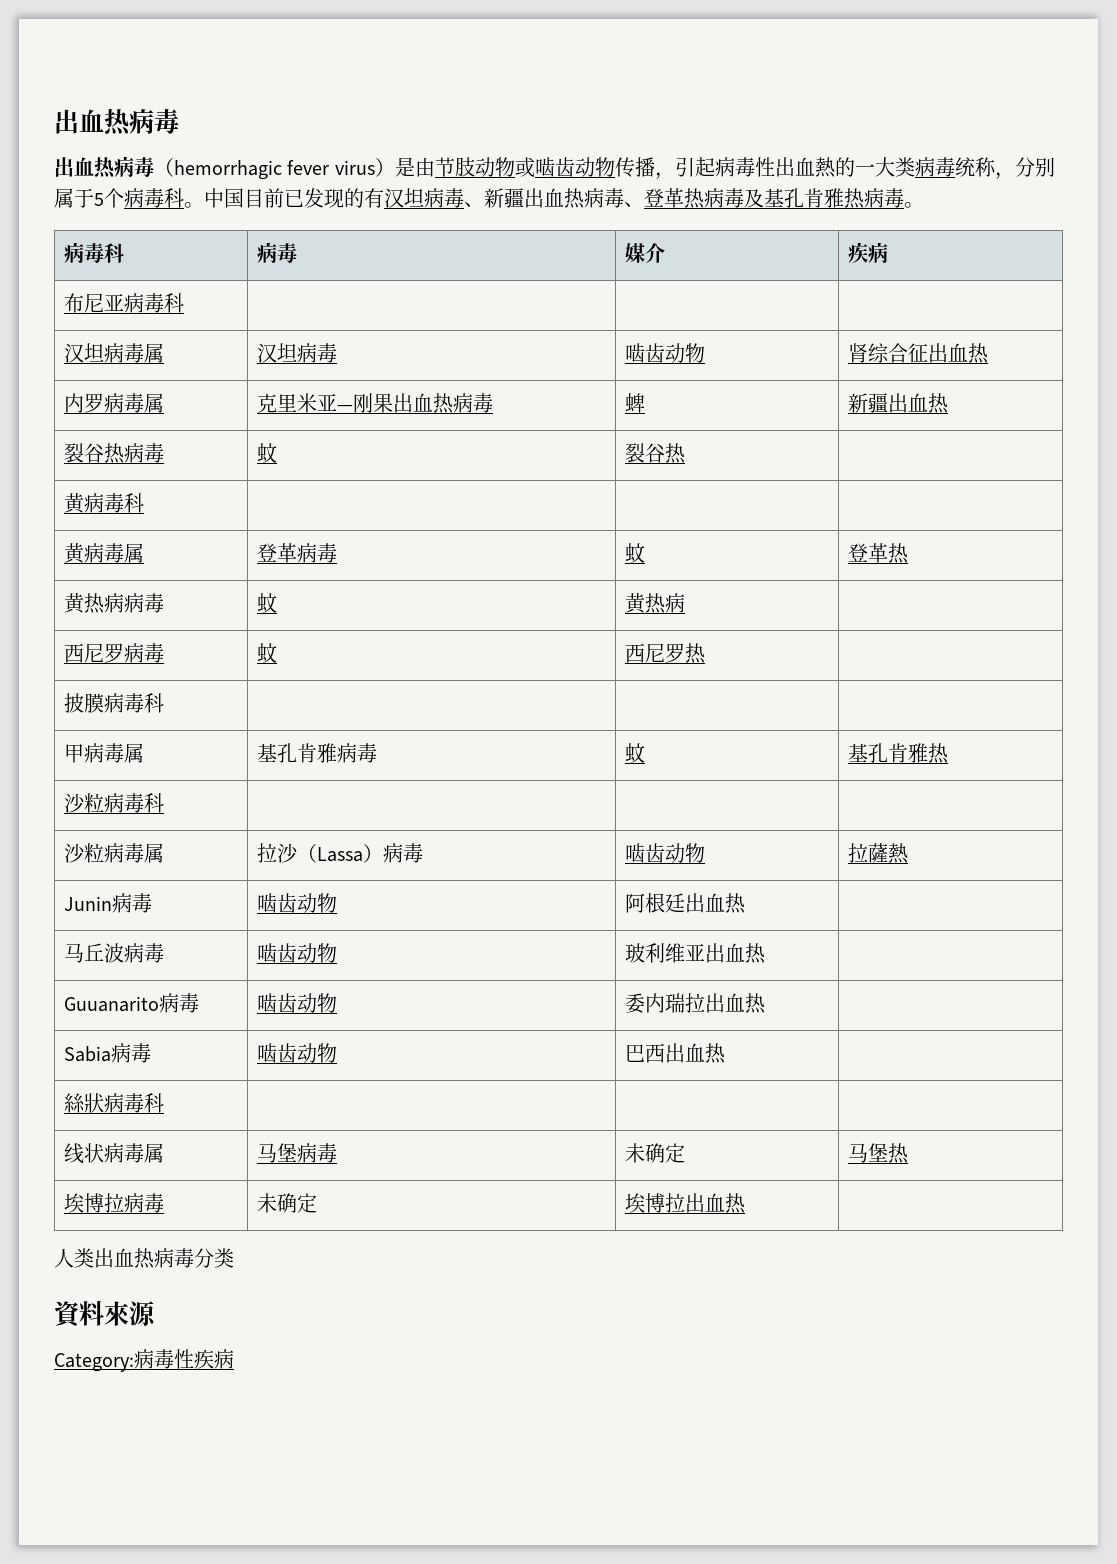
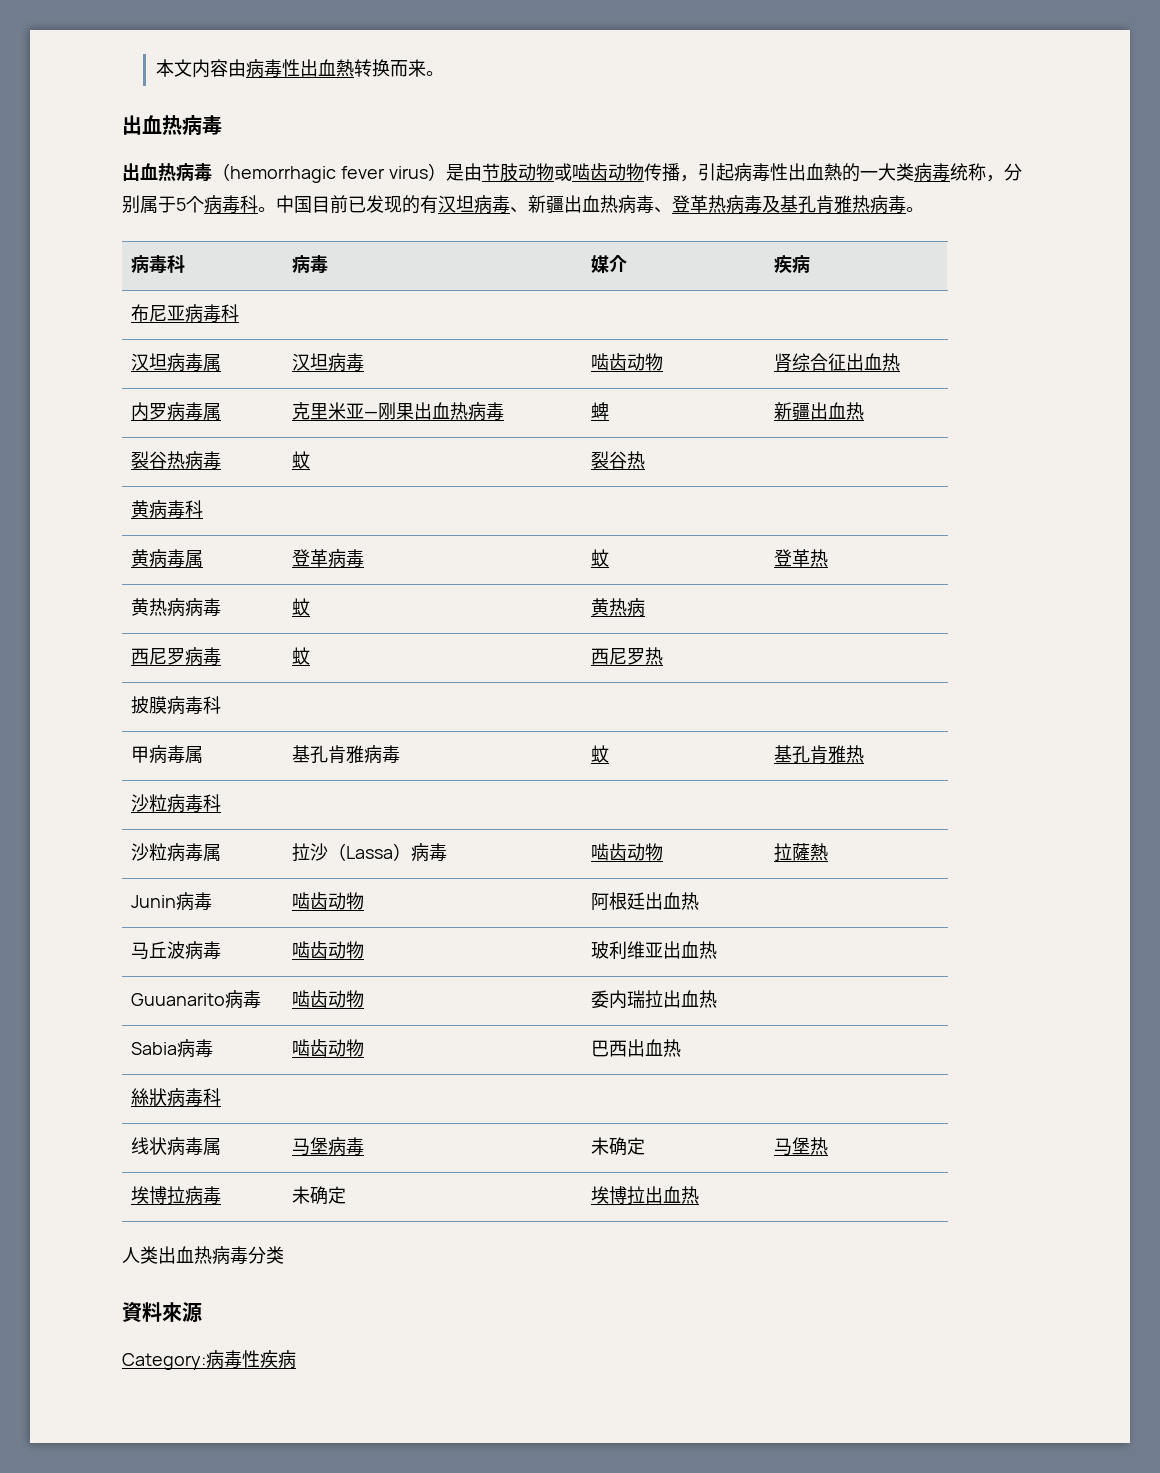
(54, 121) none -> [156,59,445,78] 本文内容由病毒性出血熱转换而来。 //

